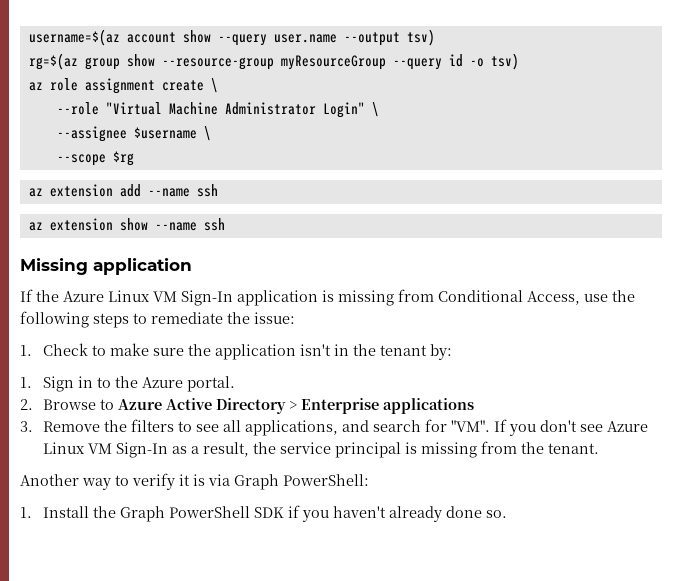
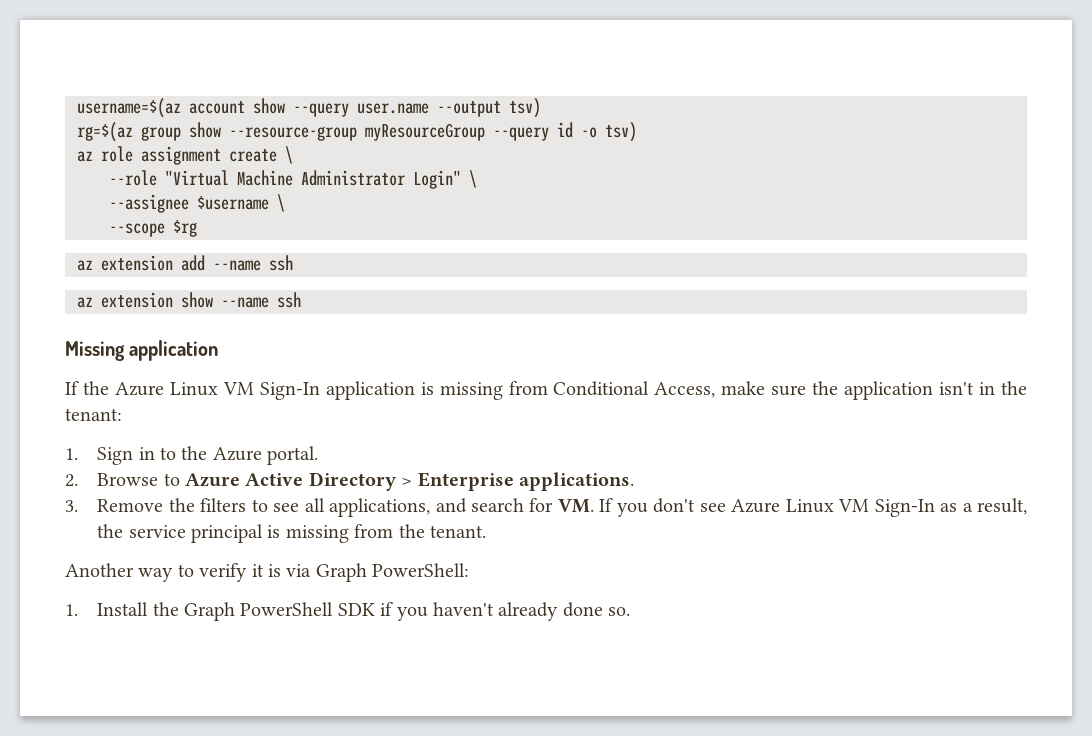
[584,290,635,302] [20,311,295,328] [20,343,106,356] use the following steps to remediate the issue: // 1. Check to -> (716, 390) none
[379,344,452,360] tenant by: -> [65,408,122,421] tenant:
[382,398,474,414] applications -> [519,472,635,491] applications.
[450,420,490,432] "VM". -> [557,499,594,513] VM.

